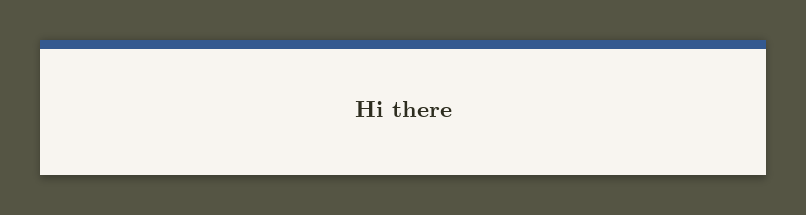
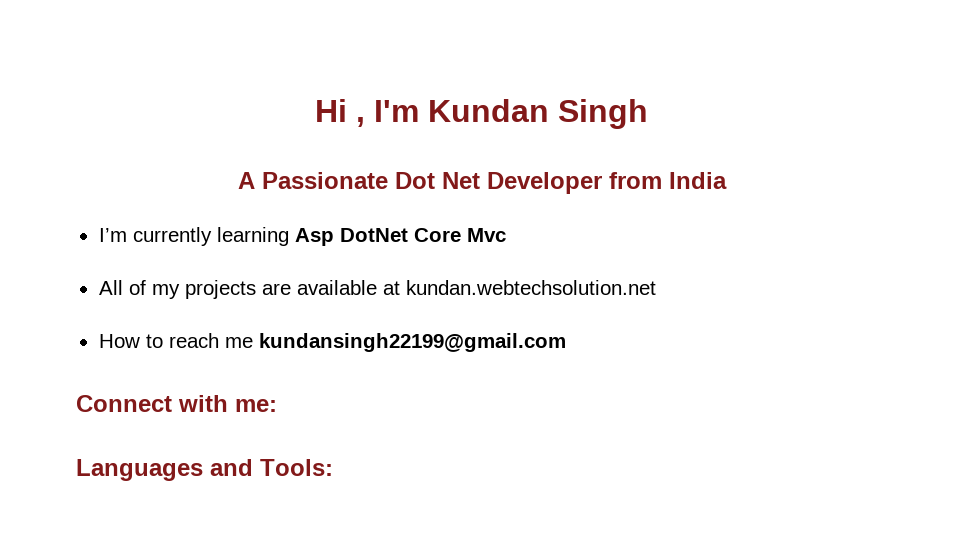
[391,101,452,117] there -> [356,99,648,129] [237,172,727,194] [98,227,506,246] [98,280,656,299] [98,333,566,352] [76,395,277,412] [76,459,333,481] , I'm Kundan Singh // A Passionate Dot Net Developer from India // I’m currently learning Asp DotNet Core Mvc // All of my projects are available at kundan.webtechsolution.net // How to reach me kundansingh22199@gmail.com // Connect with me: // Languages and Tools:

